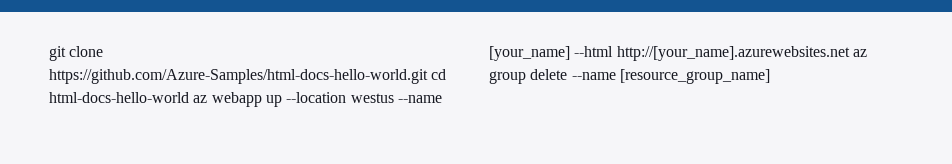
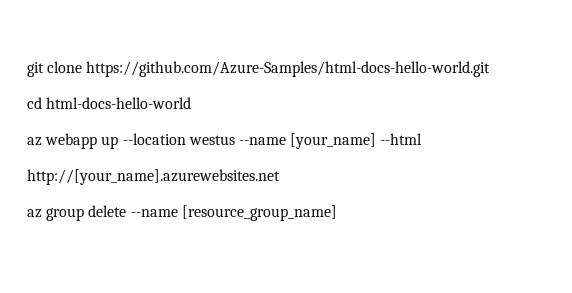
(428, 76) none -> (491, 69) //
(189, 97) none -> (192, 103) //
(614, 51) none -> (423, 139) //
(850, 53) none -> (280, 177) //

